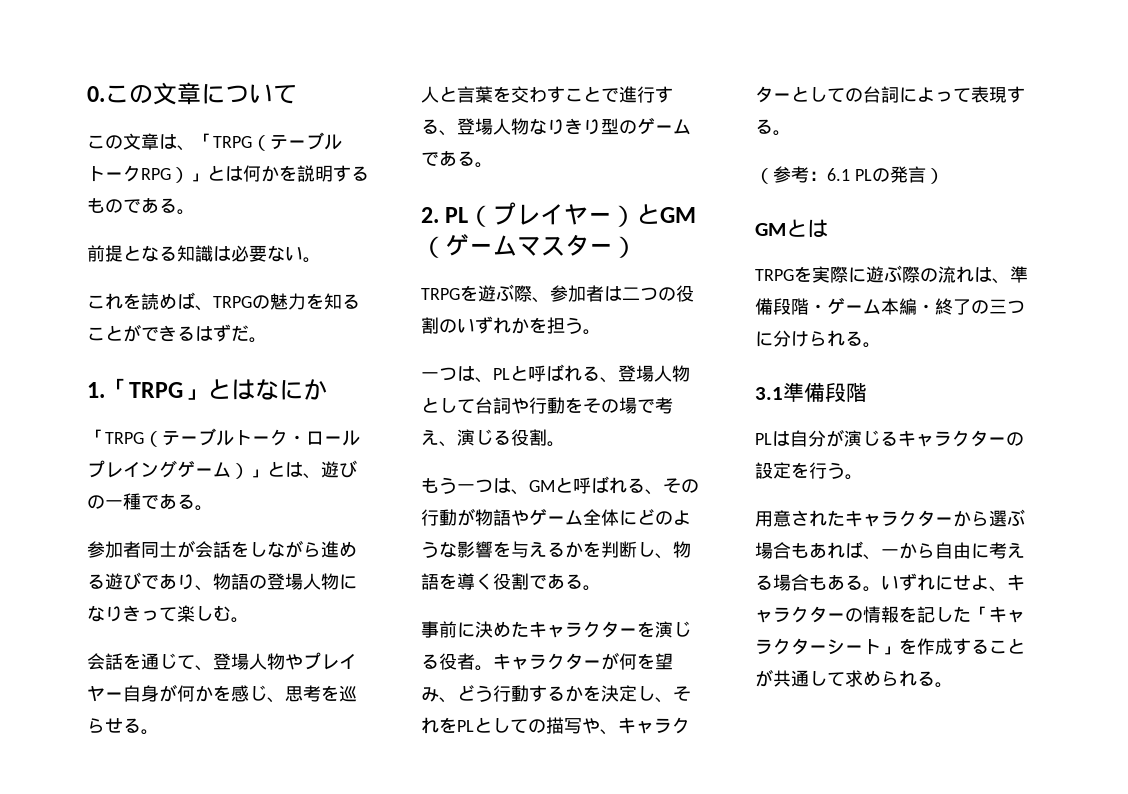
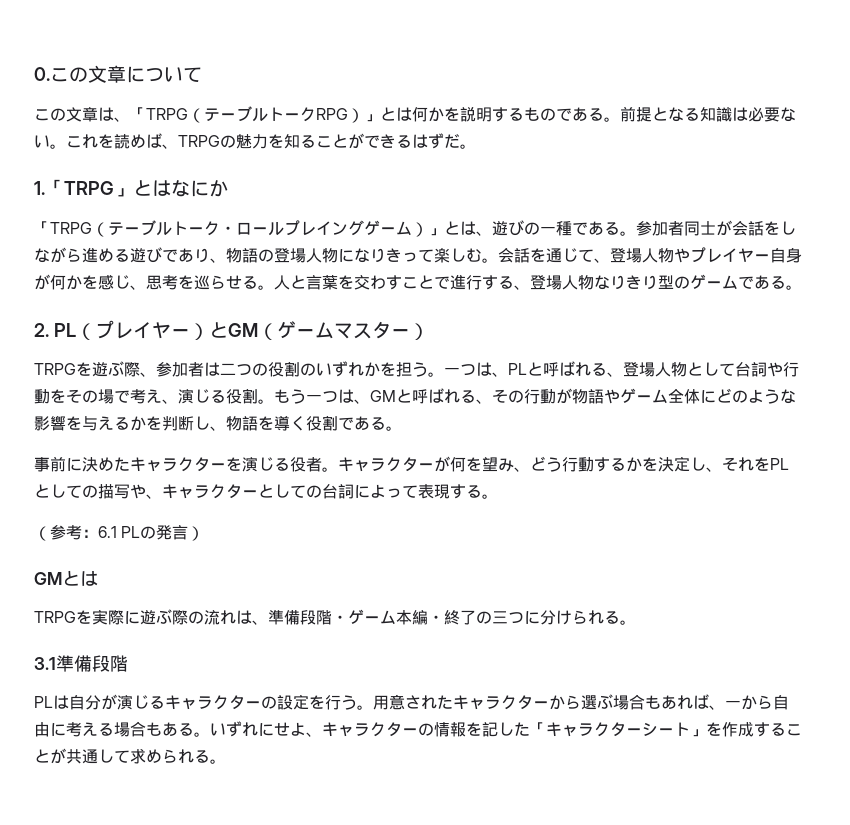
(195, 212) // -> (620, 119) none
(321, 260) // -> (66, 146) none
(213, 508) // -> (636, 233) none
(249, 620) // -> (498, 260) none
(159, 732) // -> (274, 287) none
(601, 332) // -> (444, 374) none
(565, 444) // -> (274, 401) none
(863, 477) // -> (373, 707) none

